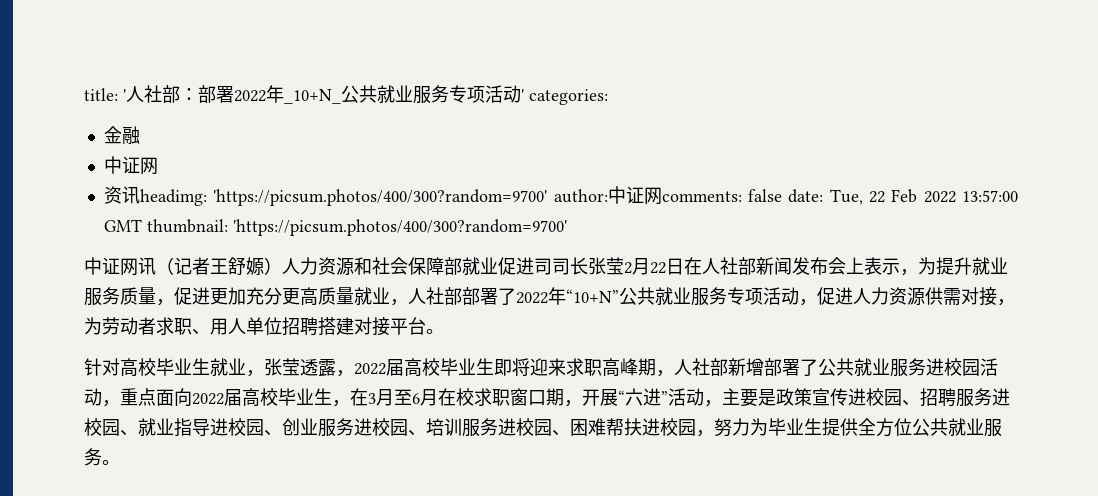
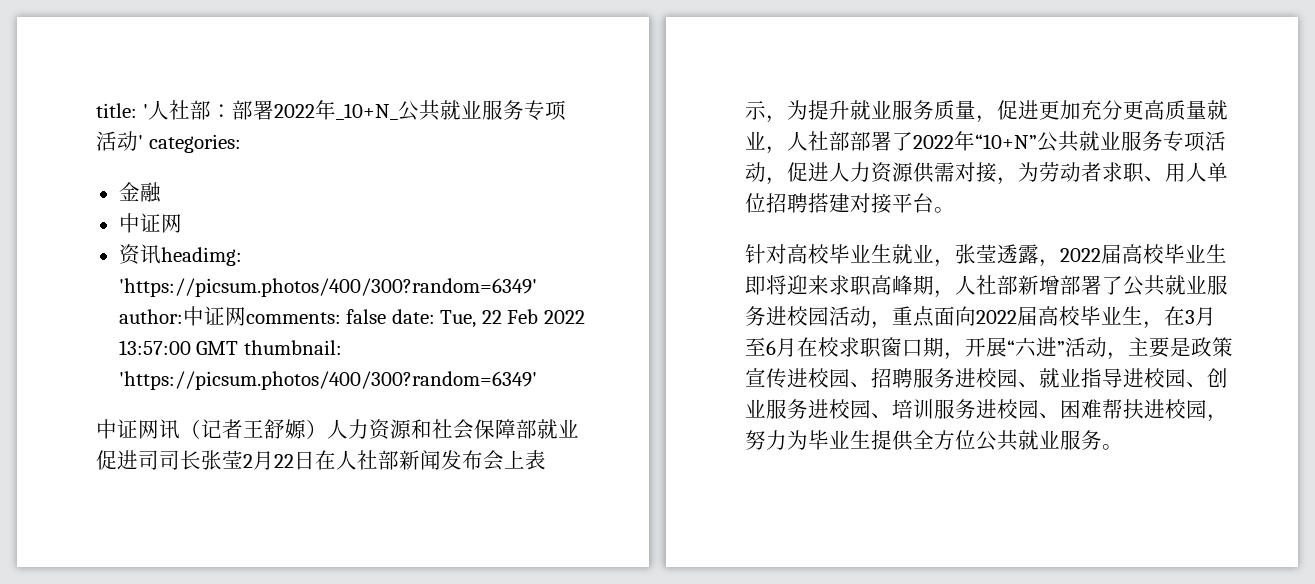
[213,189,548,206] 'https://picsum.photos/400/300?random=9700' -> [118,278,537,297] 'https://picsum.photos/400/300?random=6349'
[232,219,567,236] 'https://picsum.photos/400/300?random=9700' -> [118,371,537,390] 'https://picsum.photos/400/300?random=6349'

